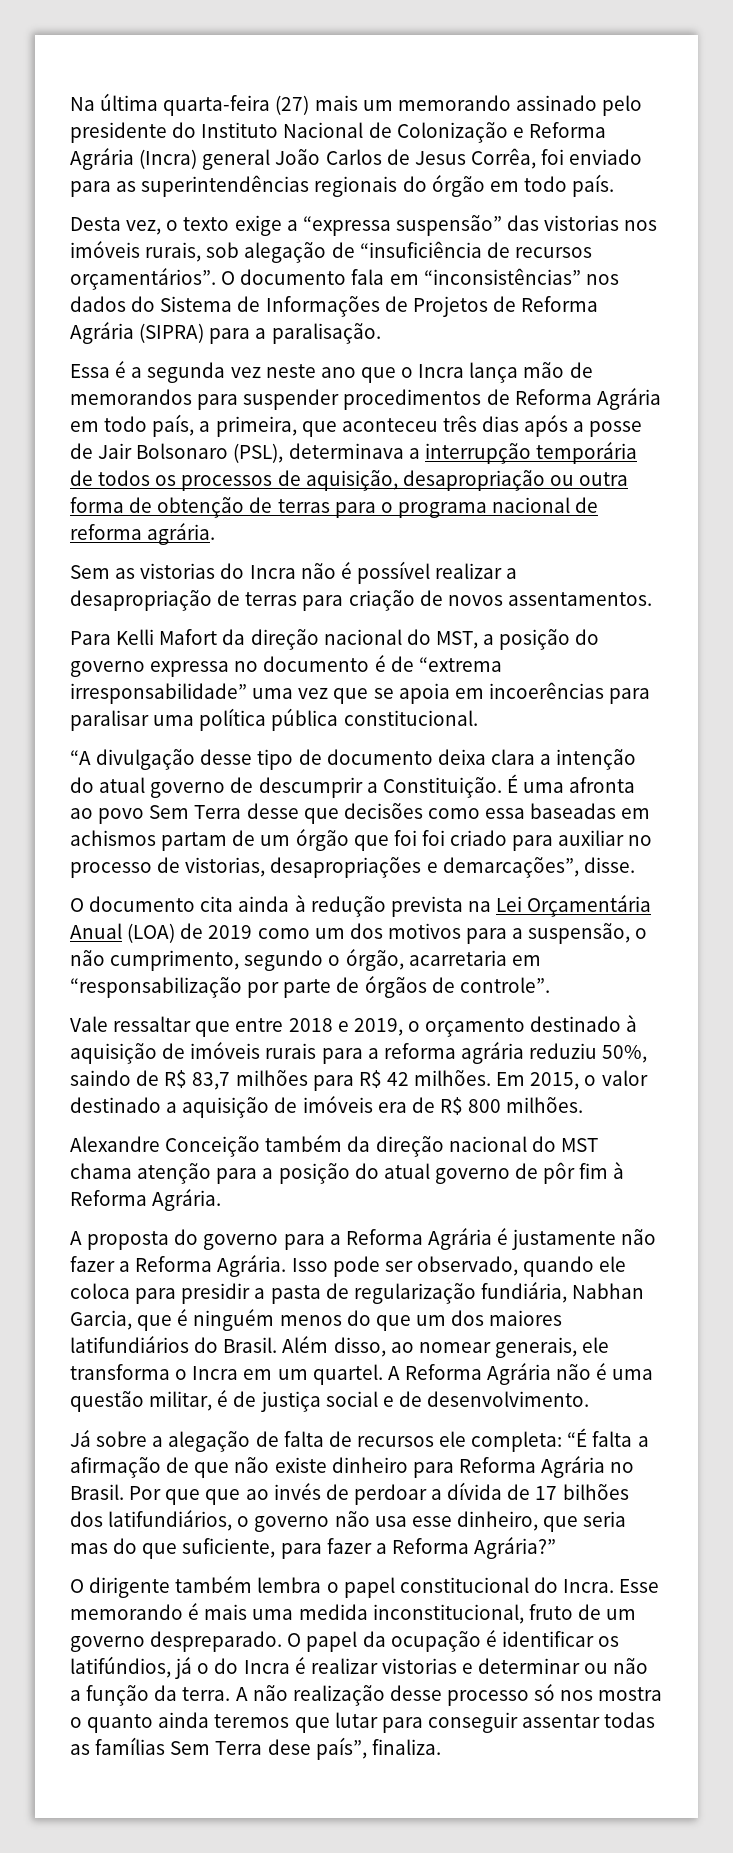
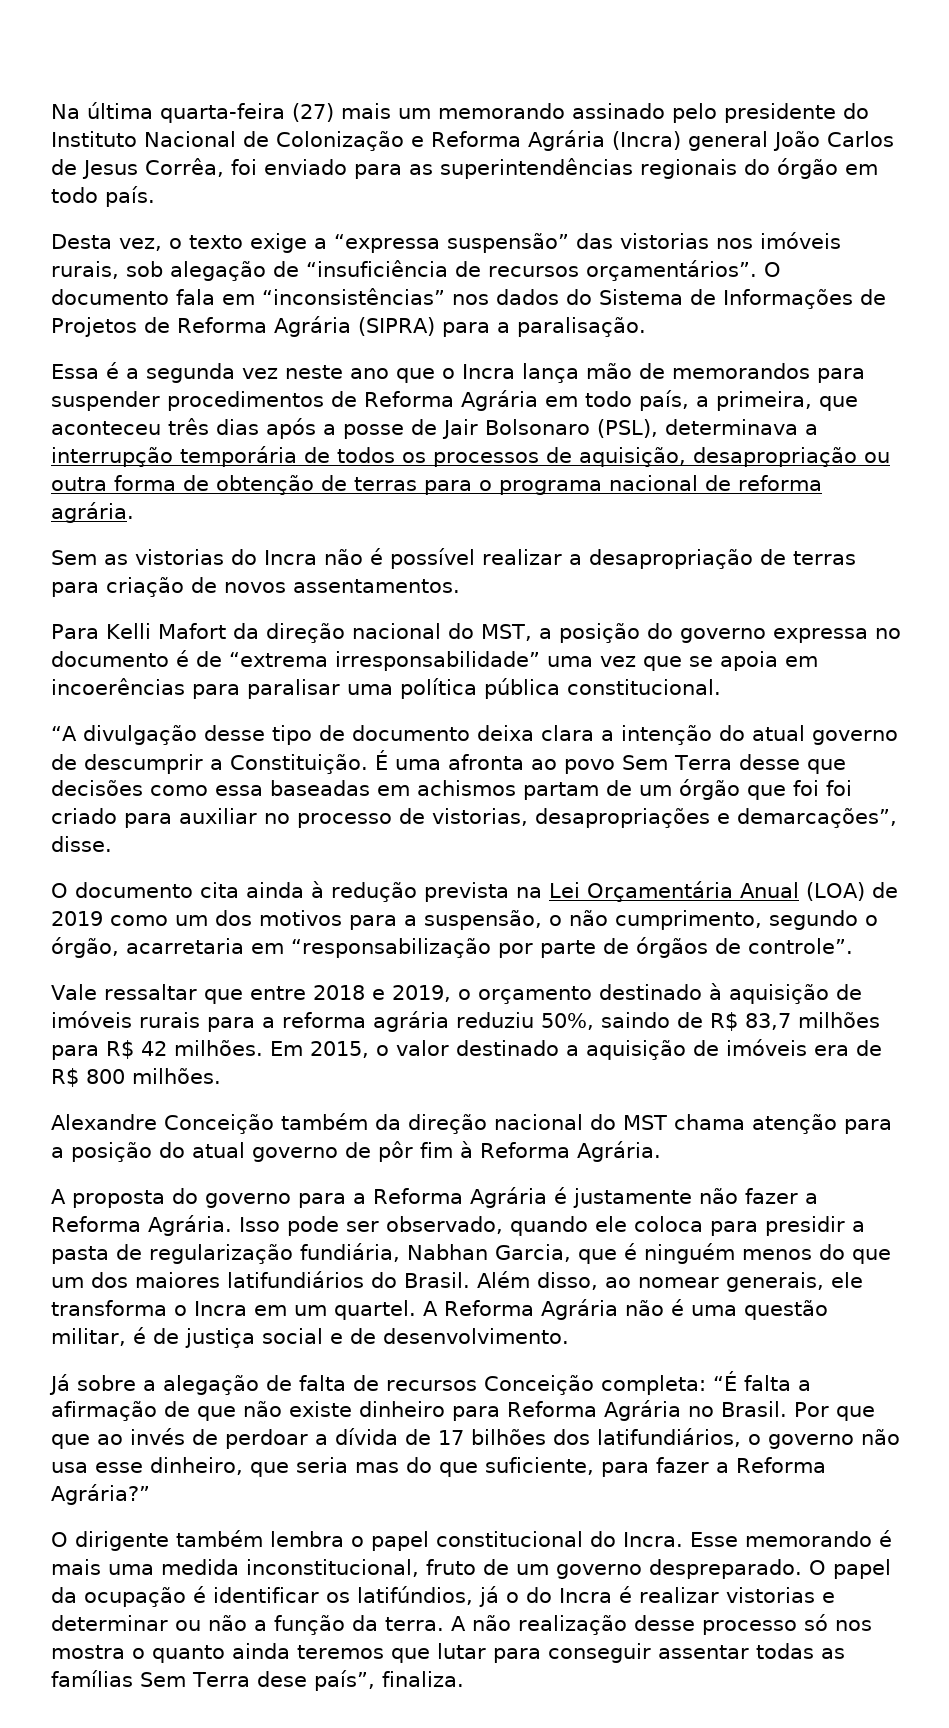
[439,1431,467,1447] ele -> [484,1375,594,1395] Conceição

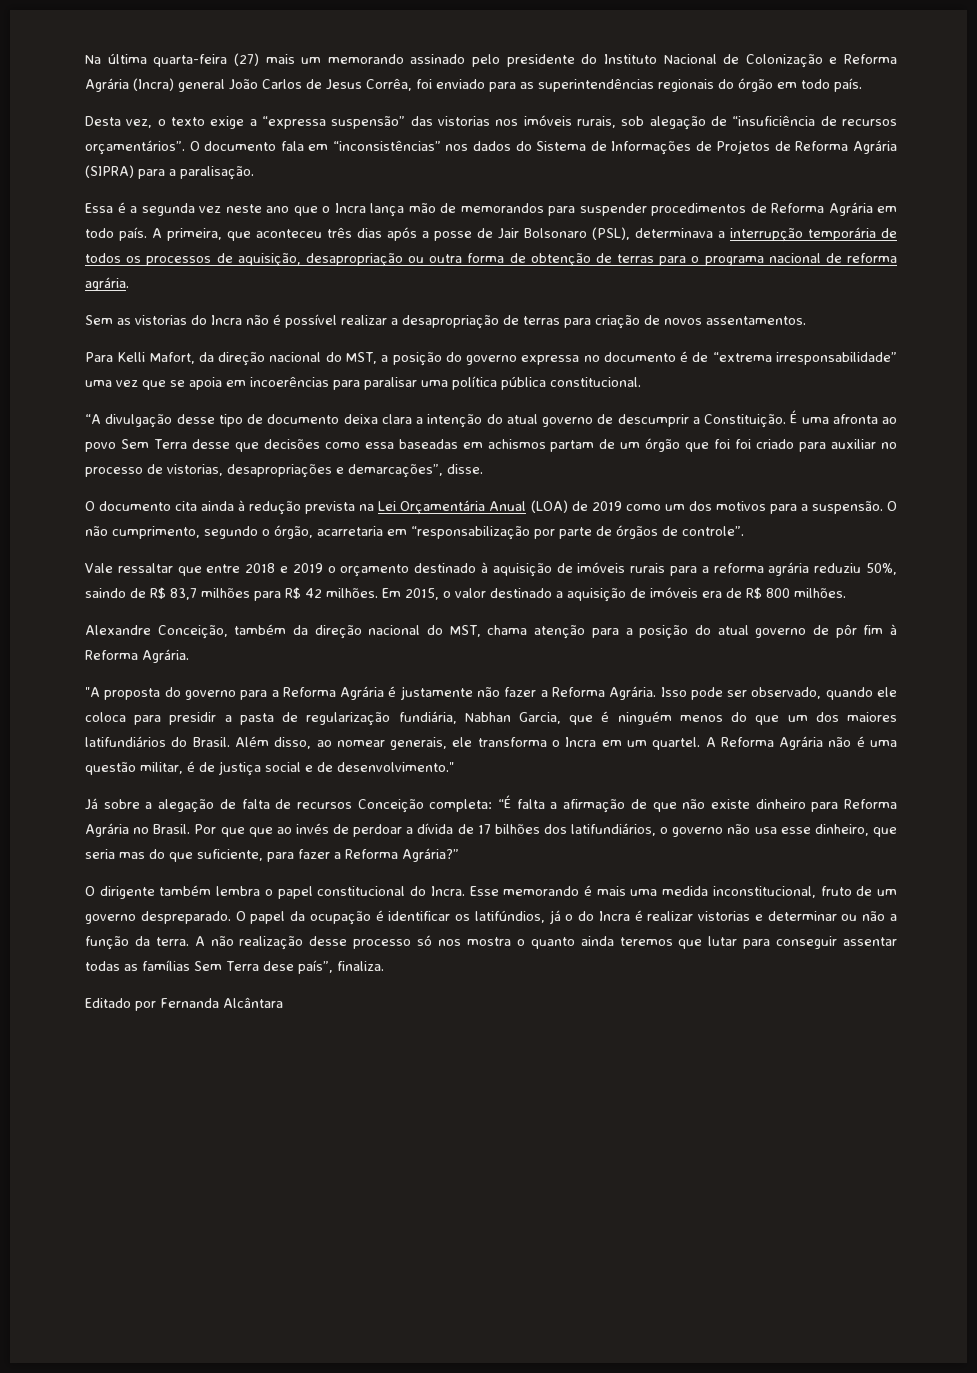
[638,390,709,411] país, a -> [119,227,162,241] país. A
[157,623,226,639] Mafort -> [149,352,195,364] Mafort,
[424,910,562,930] suspensão, o -> [811,501,897,514] suspensão. O
[391,985,451,1002] 2019, -> [292,563,323,573] 2019
[164,1114,274,1134] Conceição -> [157,625,228,639] Conceição,
[623,1115,667,1130] MST -> [449,625,481,637] MST,
[51,1189,66,1204] A -> [85,687,100,697] "A
[383,1328,569,1344] desenvolvimento. -> [337,762,454,772] desenvolvimento."
(464, 1679) none -> [85,997,283,1011] // Editado por Fernanda Alcântara

